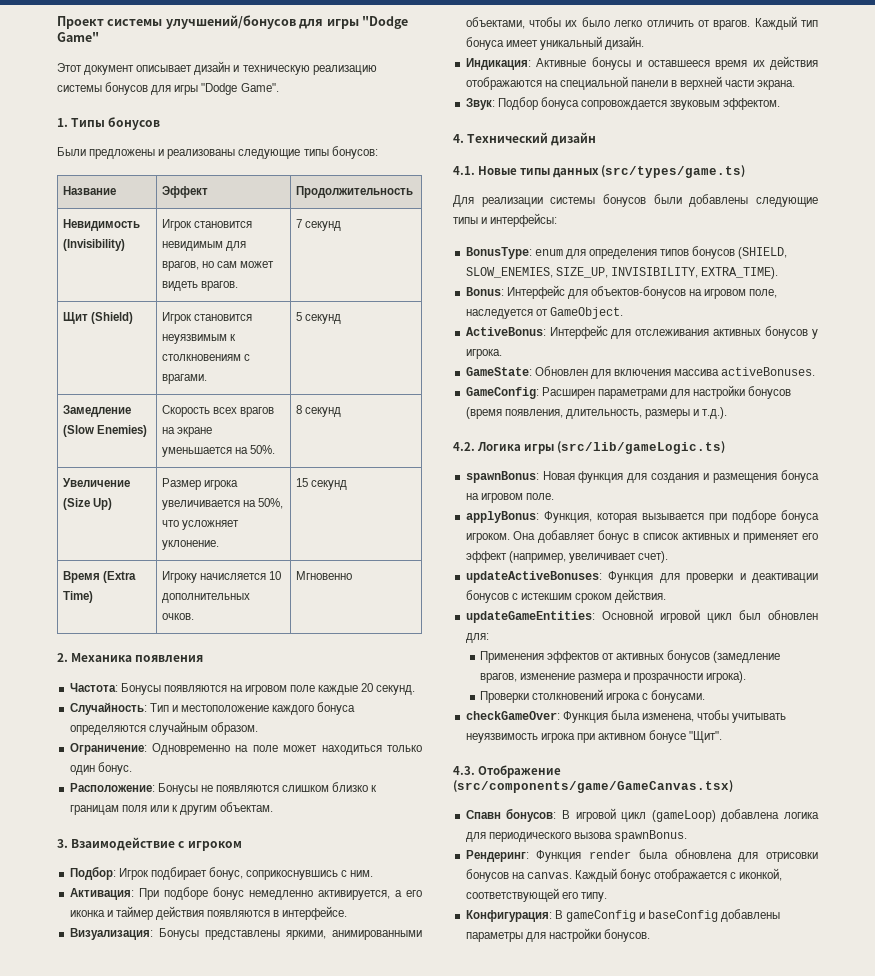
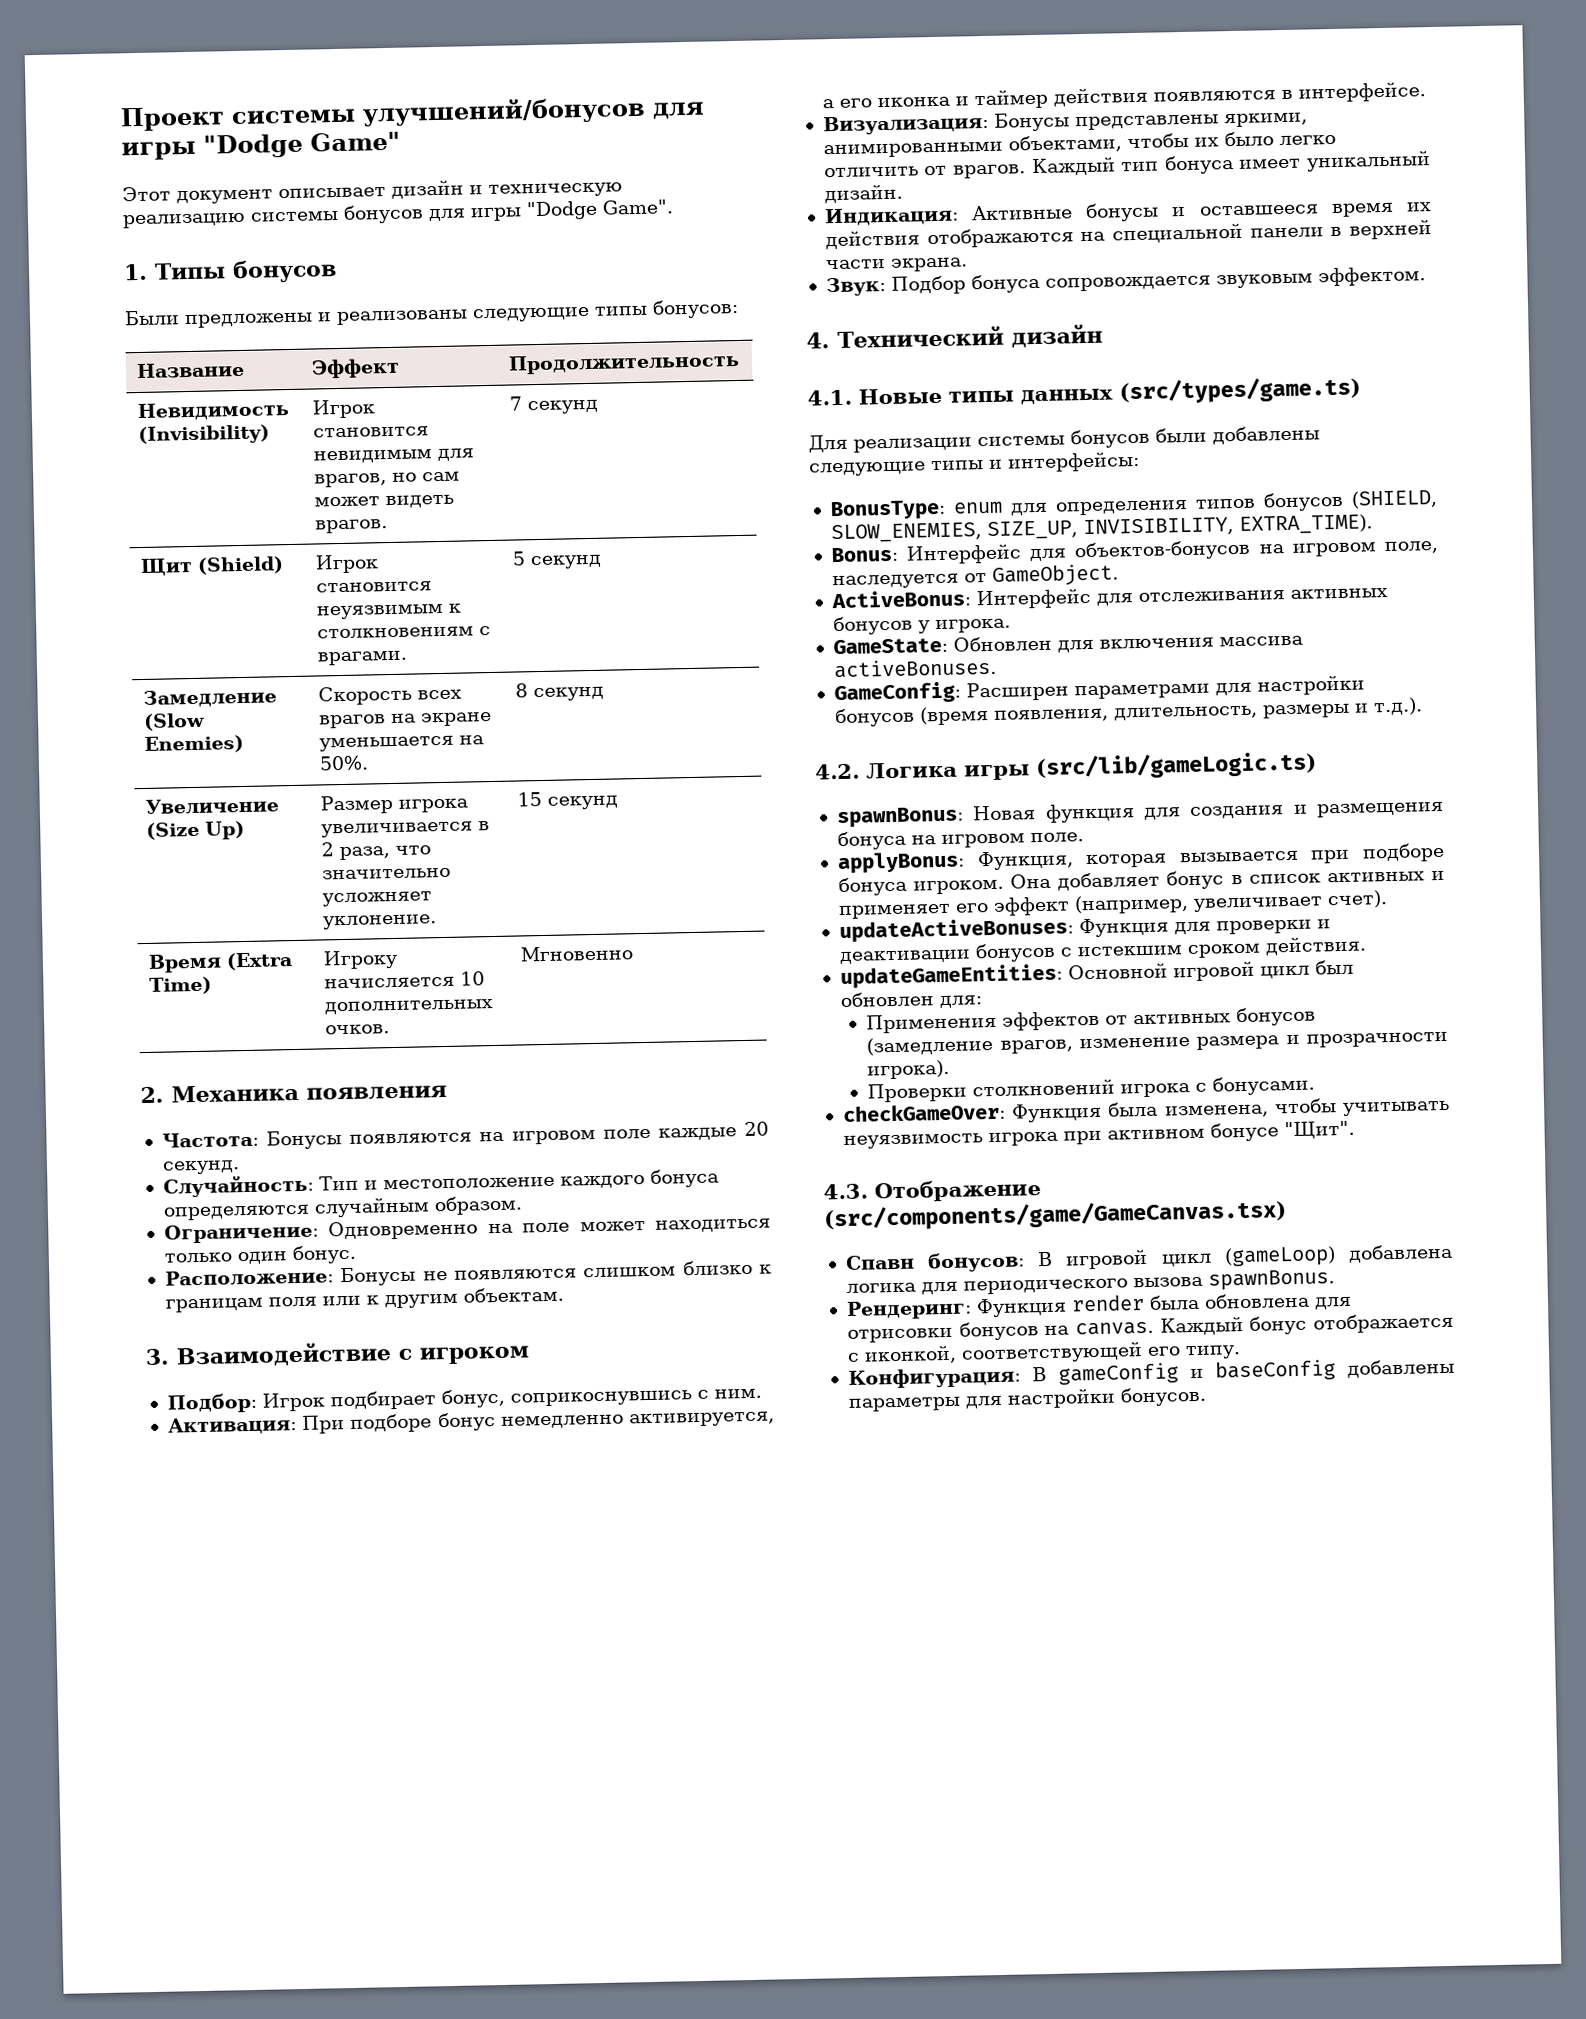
[243,498,284,509] [162,520,180,527] на 50%, что -> [478,821,491,831] [321,842,432,861] [322,867,452,880] в 2 раза, что значительно

